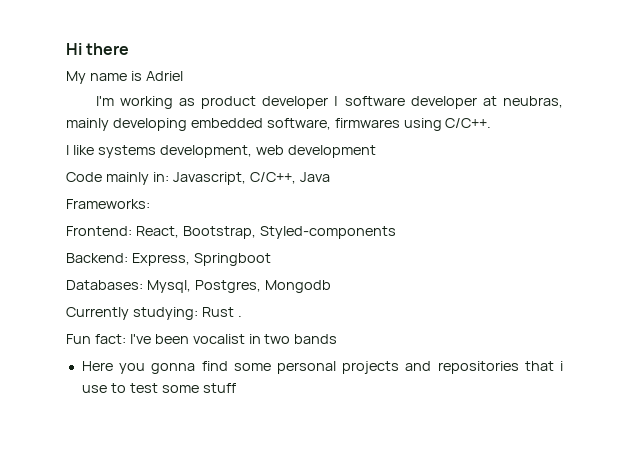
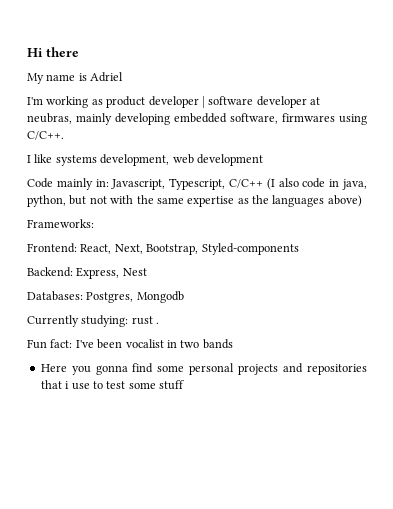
[249,172,330,184] C/C++, Java -> [169,178,368,190] [27,195,362,207] Typescript, C/C++ (I also code in java, python, but not with the same expertise as the languages above)
(179, 232) none -> [114,244,143,254] Next,
[193,253,271,266] Springboot -> [122,268,147,276] Nest
[146,280,191,293] Mysql, -> (83, 296) none
[201,307,234,317] Rust -> [131,316,153,325] rust

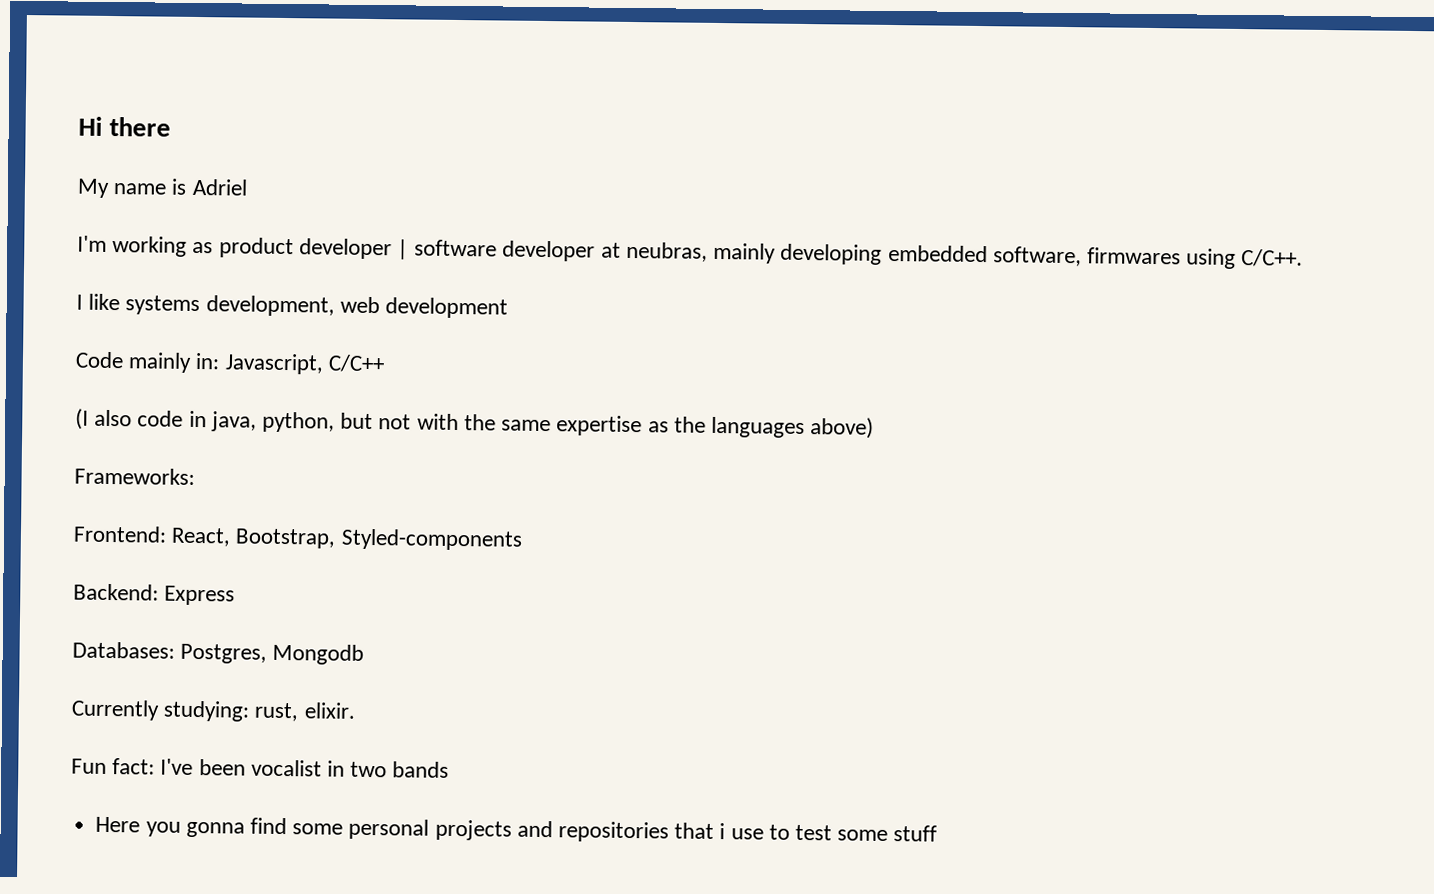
[169,178,226,190] Typescript, -> (324, 364) none
(263, 183) none -> (385, 363) //
[114,244,143,254] Next, -> (232, 537) none
[76,267,147,279] Express, Nest -> [164,585,236,606] Express
[131,316,160,325] rust . -> [254,702,356,722] rust, elixir.

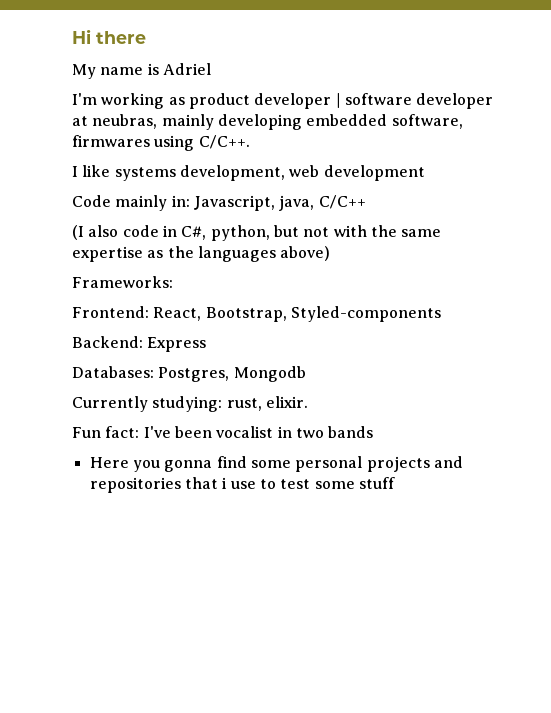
(324, 364) none -> [279,195,315,211] java,
[210,411,257,432] java, -> [181,226,207,240] C#,

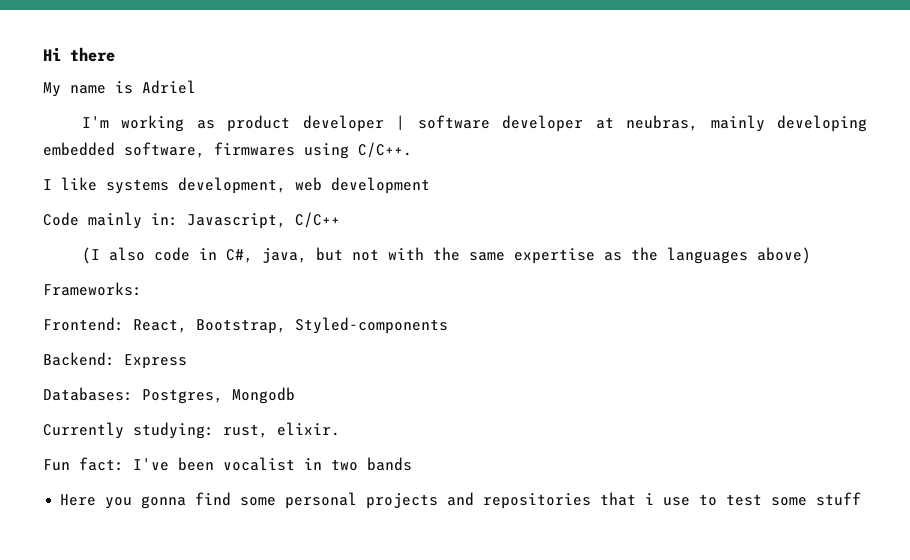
[279,195,315,211] java, -> (286, 221) none
[210,225,270,241] python, -> [261,248,307,263] java,

